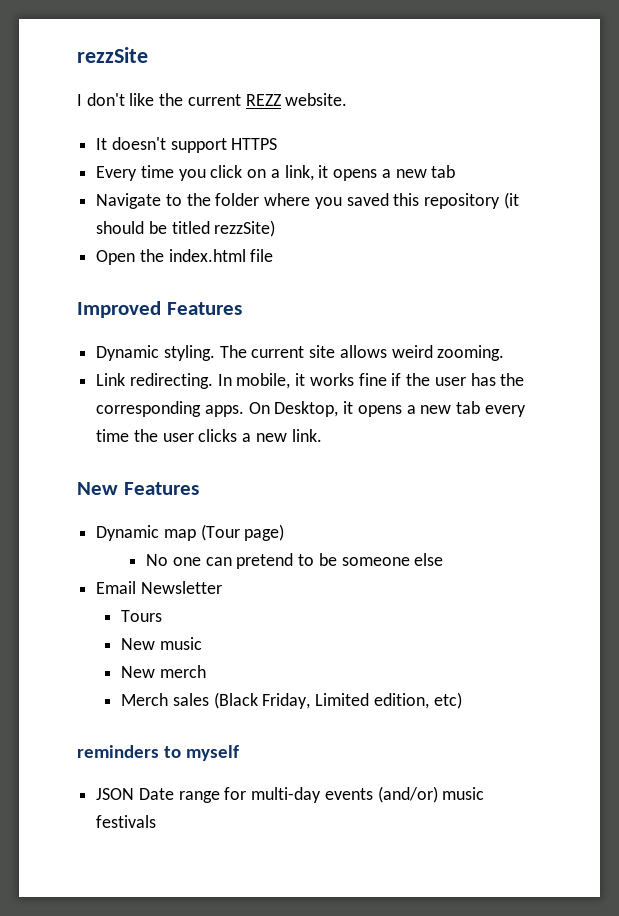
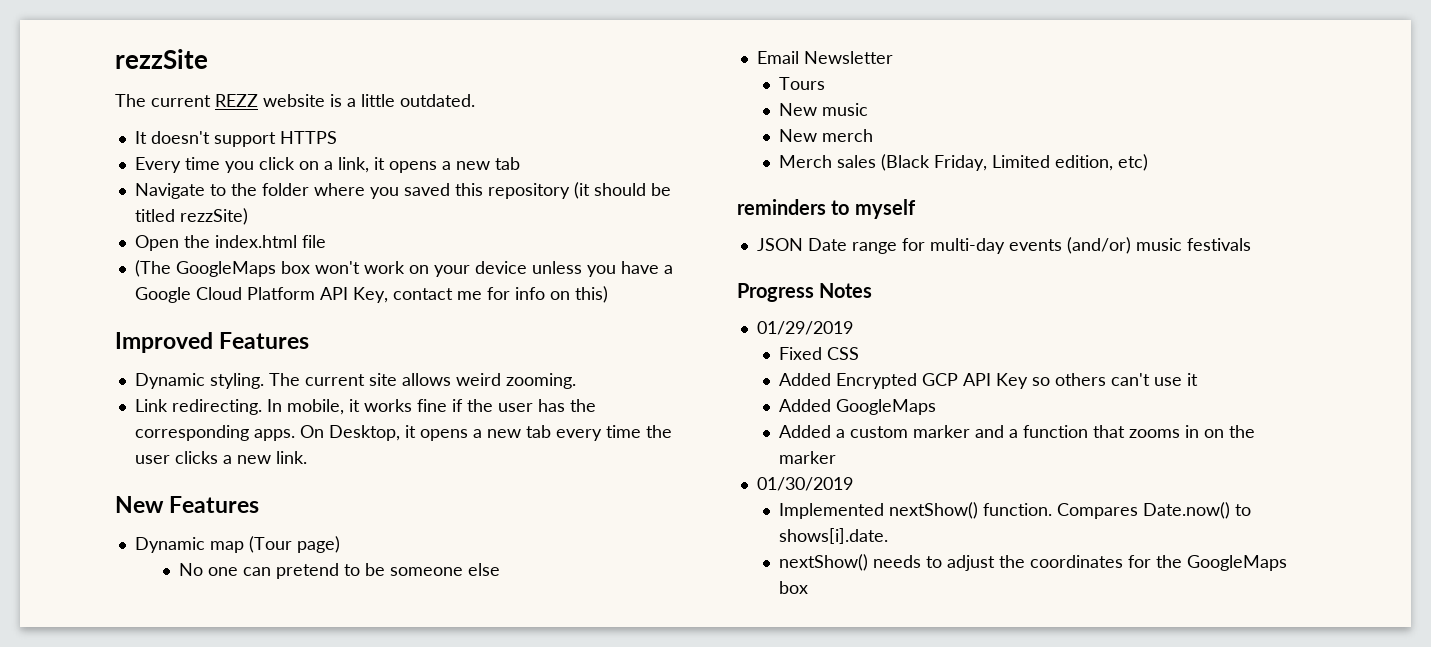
[77,93,348,106] I don't like the current REZZ website. -> [115,94,475,107] The current REZZ website is a little outdated.
(274, 255) none -> [134,260,673,277] [134,286,608,303] // (The GoogleMaps box won't work on your device unless you have a Google Cloud Platform API Key, contact me for info on this)
(157, 821) none -> [737,283,873,302] [756,321,853,335] [778,347,859,360] [778,373,1198,389] [778,399,936,415] [778,425,1255,438] [778,451,836,464] [756,477,853,491] [778,502,1251,519] [778,528,888,544] [778,554,1287,571] [778,581,808,594] // Progress Notes // 01/29/2019 // Fixed CSS // Added Encrypted GCP API Key so others can't use it // Added GoogleMaps // Added a custom marker and a function that zooms in on the marker // 01/30/2019 // Implemented nextShow() function. Compares Date.now() to shows[i].date. // nextShow() needs to adjust the coordinates for the GoogleMaps box

